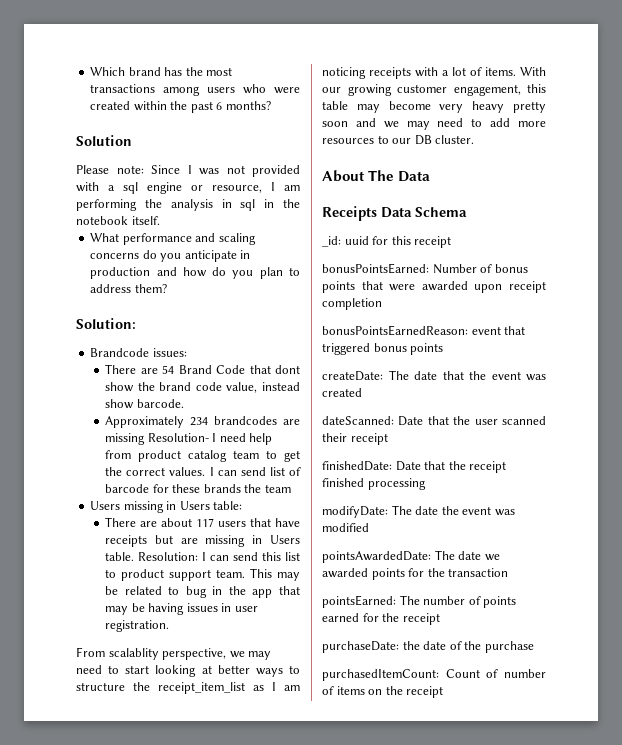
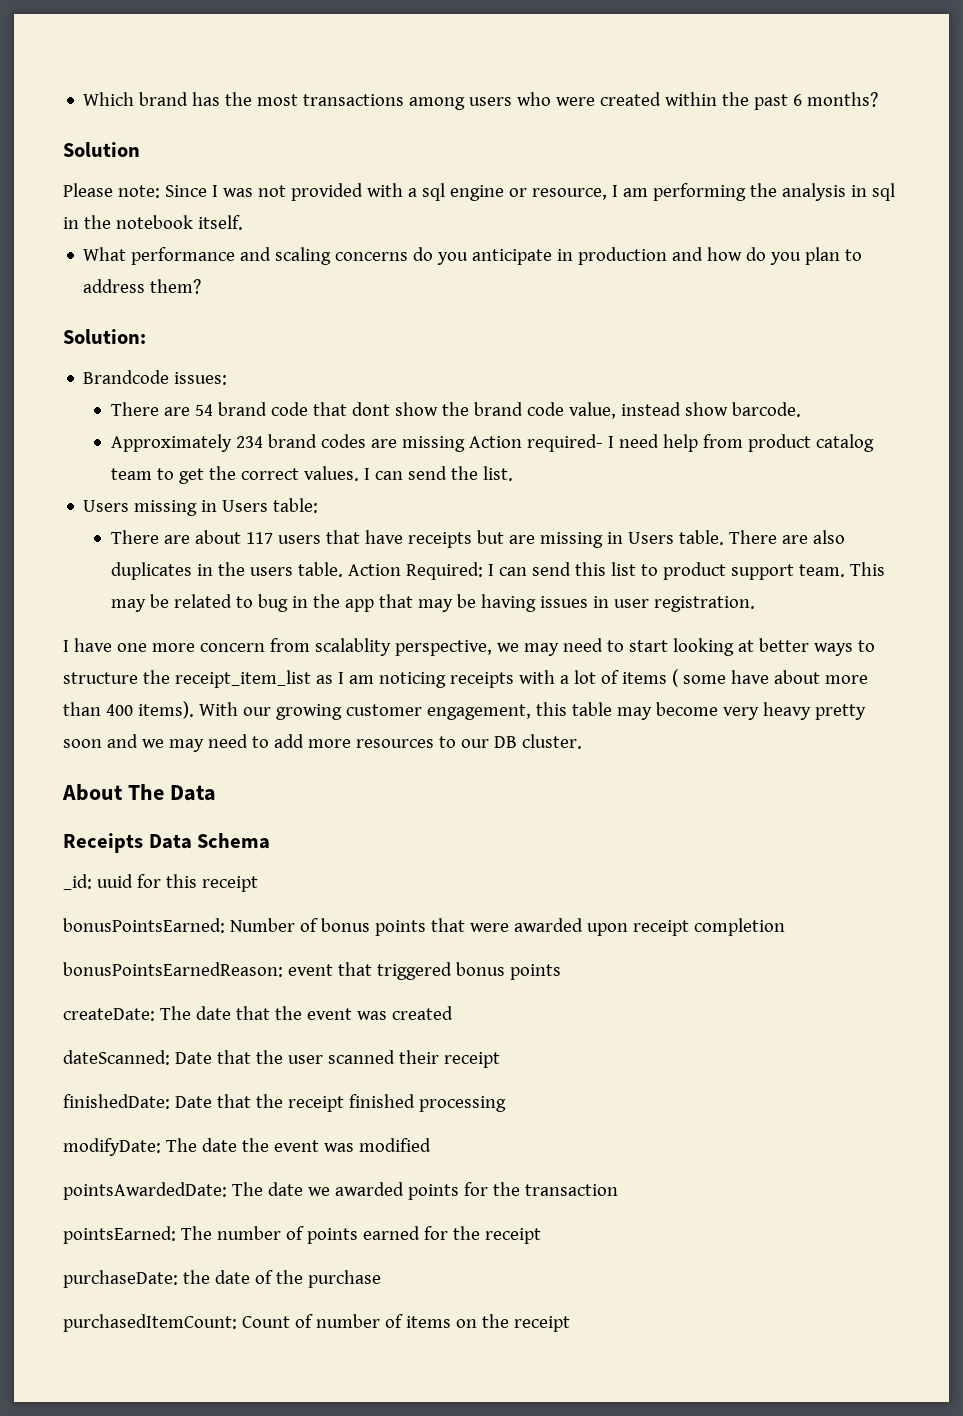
[178,365,246,374] Brand Code -> [218,402,309,416] brand code
[214,416,300,425] [105,433,209,445] brandcodes are missing Resolution- -> [268,434,604,452] brand codes are missing Action required-
[269,467,302,476] [105,484,291,493] list of barcode for these brands the team -> [451,466,514,481] the list.
[138,552,199,561] Resolution: -> [729,530,845,544] [111,562,484,580] There are also duplicates in the users table. Action Required:
[76,647,105,657] From -> [63,638,310,652] I have one more concern from
[485,67,516,76] items. -> [621,669,868,687] [63,701,194,719] items ( some have about more than 400 items).

